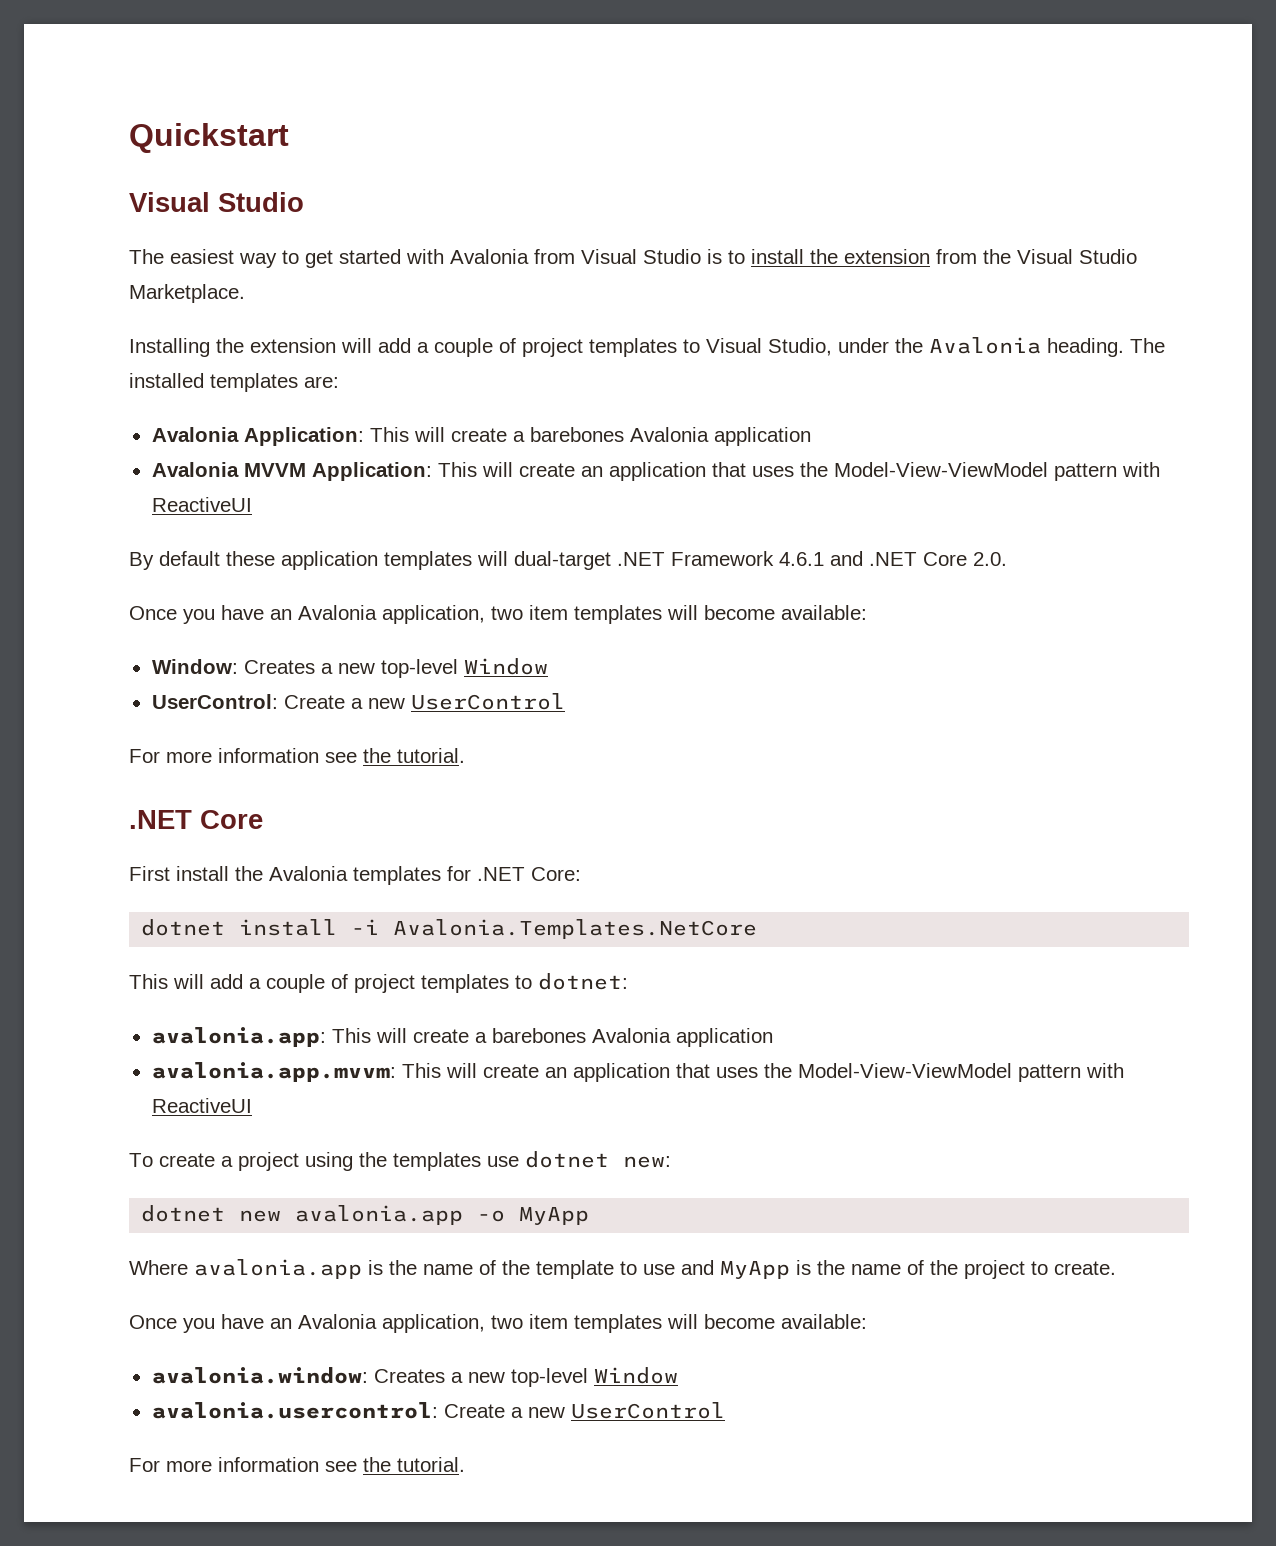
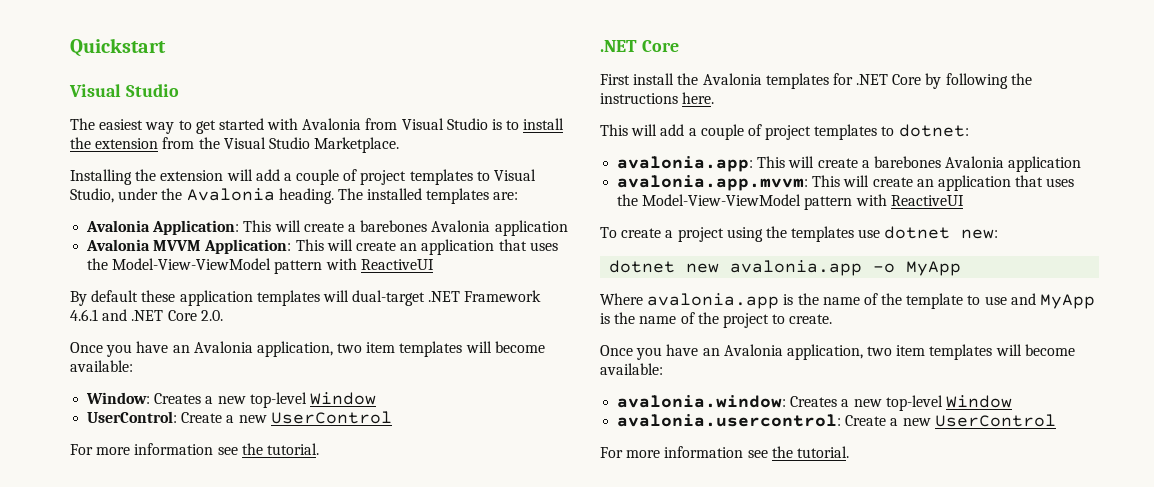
[531,867,581,881] [141,919,758,939] Core: // dotnet install -i Avalonia.Templates.NetCore -> [892,73,1032,89] [600,92,715,104] Core by following the instructions here.

